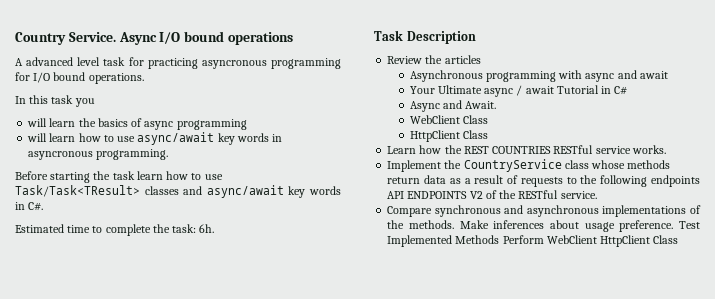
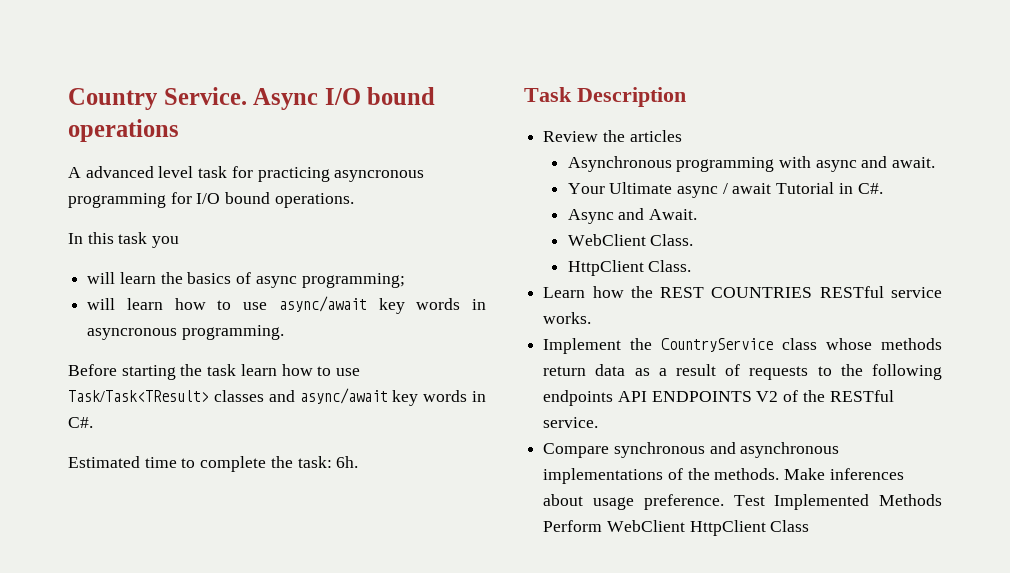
[176,119,247,130] programming -> [301,273,405,288] programming;
[639,71,668,79] await -> [892,157,936,168] await.
[614,86,628,95] C# -> [857,183,883,194] C#.
[462,115,488,124] [409,130,488,142] Class // HttpClient Class -> [650,234,694,246] [567,260,692,276] Class. // HttpClient Class.

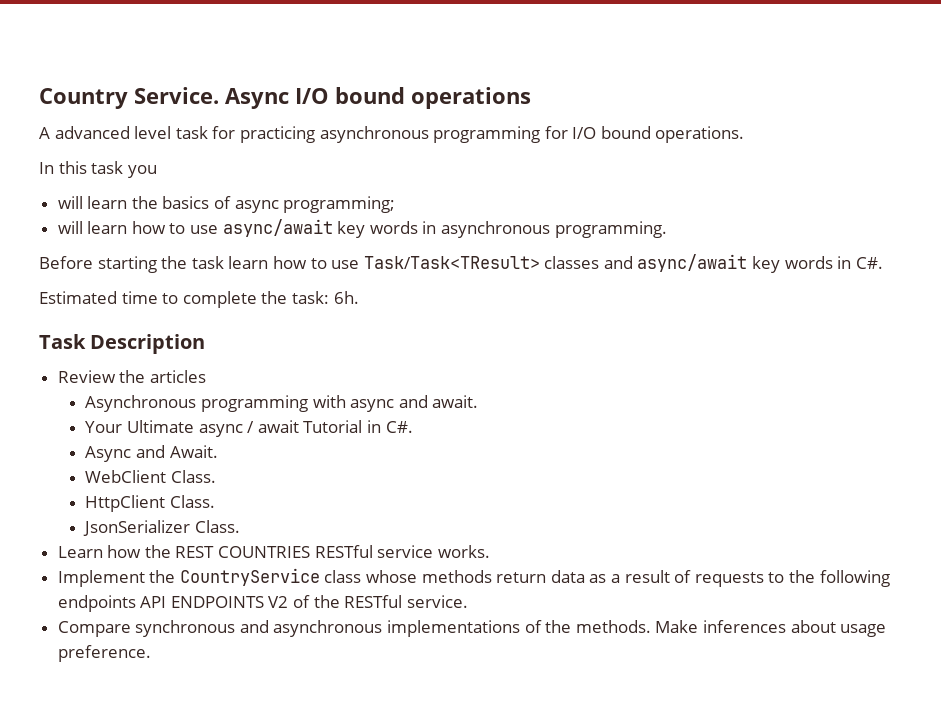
[334,170,425,182] asyncronous -> [319,126,429,143] asynchronous
[87,328,178,340] asyncronous -> [441,221,551,238] asynchronous
(692, 266) none -> [83,520,240,536] // JsonSerializer Class.
[733,494,942,510] [543,520,810,536] Test Implemented Methods Perform WebClient HttpClient Class -> (151, 653) none

